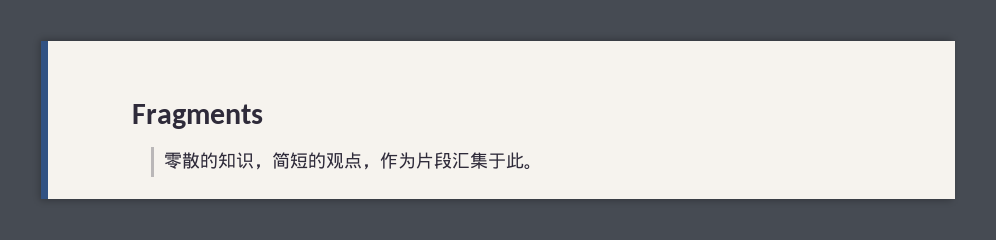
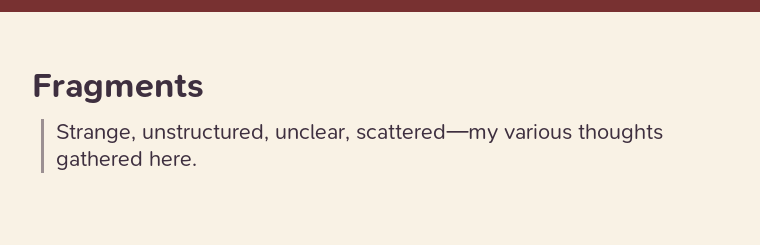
[163,152,542,170] 零散的知识，简短的观点，作为片段汇集于此。 -> [56,124,664,144] [56,151,198,170] Strange, unstructured, unclear, scattered—my various thoughts gathered here.

